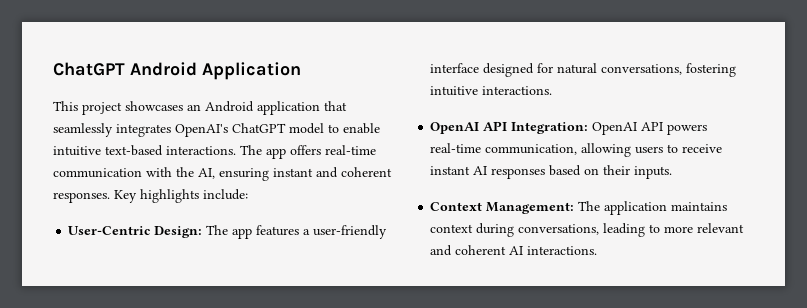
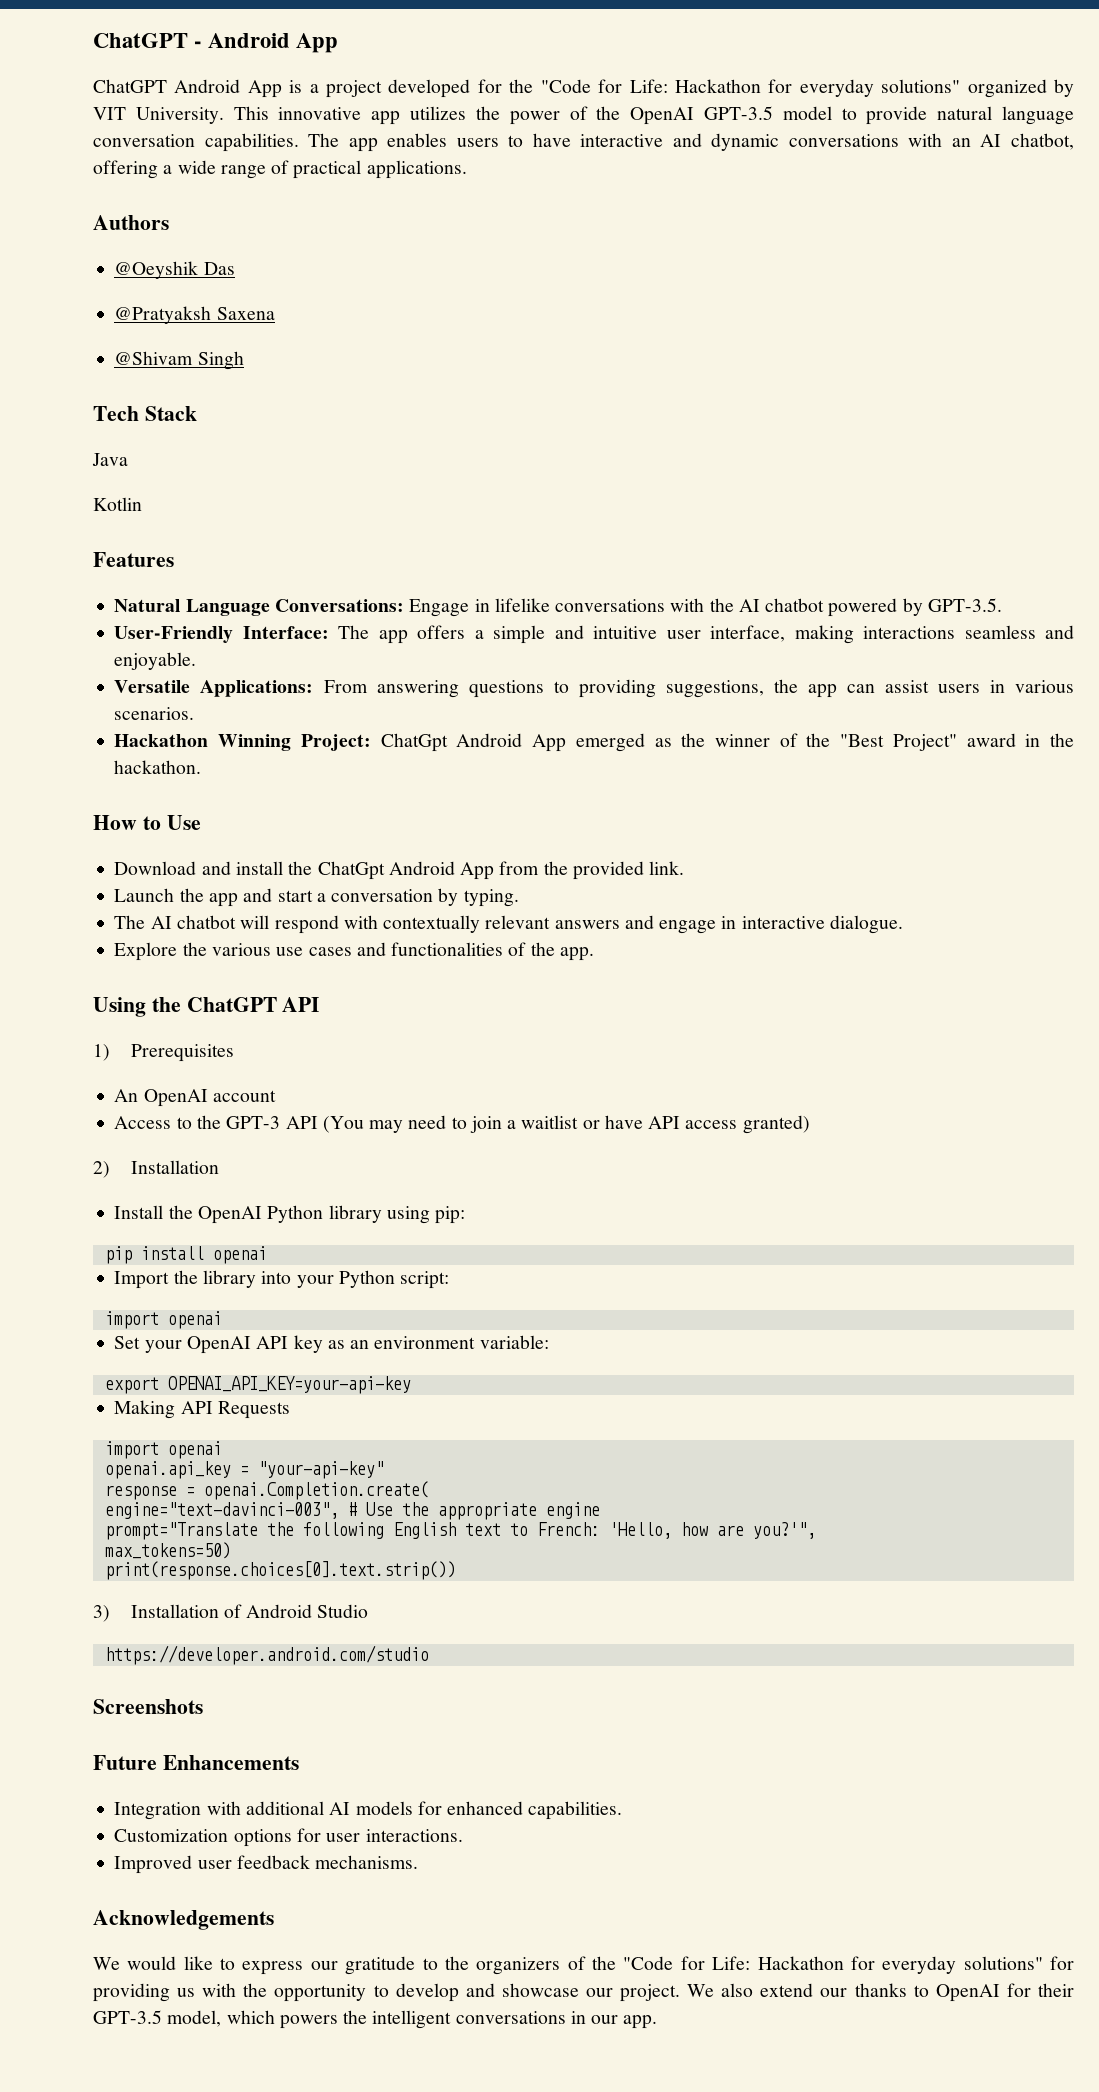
[53,62,301,80] [53,101,347,115] [53,123,380,137] [53,145,376,159] [53,167,392,181] [53,189,248,203] [68,225,388,239] [430,63,737,77] [430,86,553,96] [430,121,708,135] [430,143,723,157] [430,165,673,179] [430,201,728,215] [430,223,745,237] [430,245,598,256] ChatGPT Android Application // This project showcases an Android application that seamlessly integrates OpenAI's ChatGPT model to enable intuitive text-based interactions. The app offers real-time communication with the AI, ensuring instant and coherent responses. Key highlights include: // User-Centric Design: The app features a user-friendly interface designed for natural conversations, fostering intuitive interactions. // OpenAI API Integration: OpenAI API powers real-time communication, allowing users to receive instant AI responses based on their inputs. // Context Management: The application maintains context during conversations, leading to more relevant and coherent AI interactions. -> [93,33,339,53] [93,79,1074,98] [93,106,1074,125] [93,133,1074,152] [93,160,467,179] [93,215,169,230] [114,261,235,279] [114,306,275,324] [114,351,244,370] [93,406,197,421] [92,453,128,466] [93,497,142,511] [93,552,174,567] [114,598,1002,617] [114,625,1074,644] [114,652,197,670] [114,679,1074,698] [114,707,195,720] [114,733,1074,752] [114,760,202,774] [93,815,201,830] [114,861,685,880] [114,888,519,907] [114,915,903,934] [114,942,594,961] [93,997,320,1017] [93,1044,234,1062] [114,1089,276,1107] [114,1115,810,1134] [93,1160,219,1178] [114,1205,466,1224] [104,1246,267,1264] [114,1270,450,1289] [104,1311,222,1329] [114,1335,549,1354] [104,1376,411,1394] [114,1400,290,1419] [104,1441,222,1459] [104,1461,384,1479] [104,1481,429,1500] [104,1502,600,1520] [104,1522,816,1540] [104,1542,231,1559] [104,1561,456,1580] [93,1604,369,1622] [104,1645,429,1665] [93,1699,203,1714] [93,1755,299,1770] [114,1801,623,1820] [114,1828,463,1847] [114,1855,419,1874] [93,1910,274,1930] [93,1956,1074,1975] [93,1983,1074,2002] [93,2010,658,2029] ChatGPT - Android App // ChatGPT Android App is a project developed for the "Code for Life: Hackathon for everyday solutions" organized by VIT University. This innovative app utilizes the power of the OpenAI GPT-3.5 model to provide natural language conversation capabilities. The app enables users to have interactive and dynamic conversations with an AI chatbot, offering a wide range of practical applications. // Authors // @Oeyshik Das // @Pratyaksh Saxena // @Shivam Singh // Tech Stack // Java // Kotlin // Features // Natural Language Conversations: Engage in lifelike conversations with the AI chatbot powered by GPT-3.5. // User-Friendly Interface: The app offers a simple and intuitive user interface, making interactions seamless and enjoyable. // Versatile Applications: From answering questions to providing suggestions, the app can assist users in various scenarios. // Hackathon Winning Project: ChatGpt Android App emerged as the winner of the "Best Project" award in the hackathon. // How to Use // Download and install the ChatGpt Android App from the provided link. // Launch the app and start a conversation by typing. // The AI chatbot will respond with contextually relevant answers and engage in interactive dialogue. // Explore the various use cases and functionalities of the app. // Using the ChatGPT API // 1) Prerequisites // An OpenAI account // Access to the GPT-3 API (You may need to join a waitlist or have API access granted) // 2) Installation // Install the OpenAI Python library using pip: // pip install openai // Import the library into your Python script: // import openai // Set your OpenAI API key as an environment variable: // export OPENAI_API_KEY=your-api-key // Making API Requests // import openai // openai.api_key = "your-api-key" // response = openai.Completion.create( // engine="text-davinci-003", # Use the appropriate engine // prompt="Translate the following English text to French: 'Hello, how are you?'", // max_tokens=50) // print(response.choices[0].text.strip()) // 3) Installation of Android Studio // https://developer.android.com/studio // Screenshots // Future Enhancements // Integration with additional AI models for enhanced capabilities. // Customization options for user interactions. // Improved user feedback mechanisms. // Acknowledgements // We would like to express our gratitude to the organizers of the "Code for Life: Hackathon for everyday solutions" for providing us with the opportunity to develop and showcase our project. We also extend our thanks to OpenAI for their GPT-3.5 model, which powers the intelligent conversations in our app.

